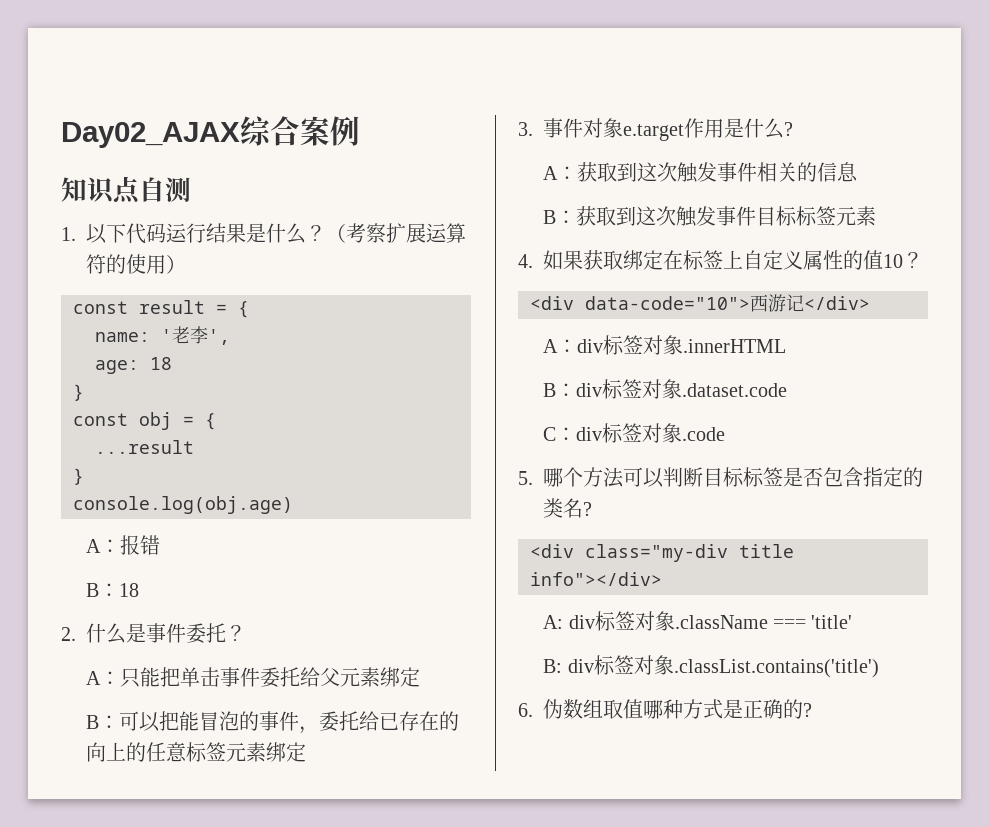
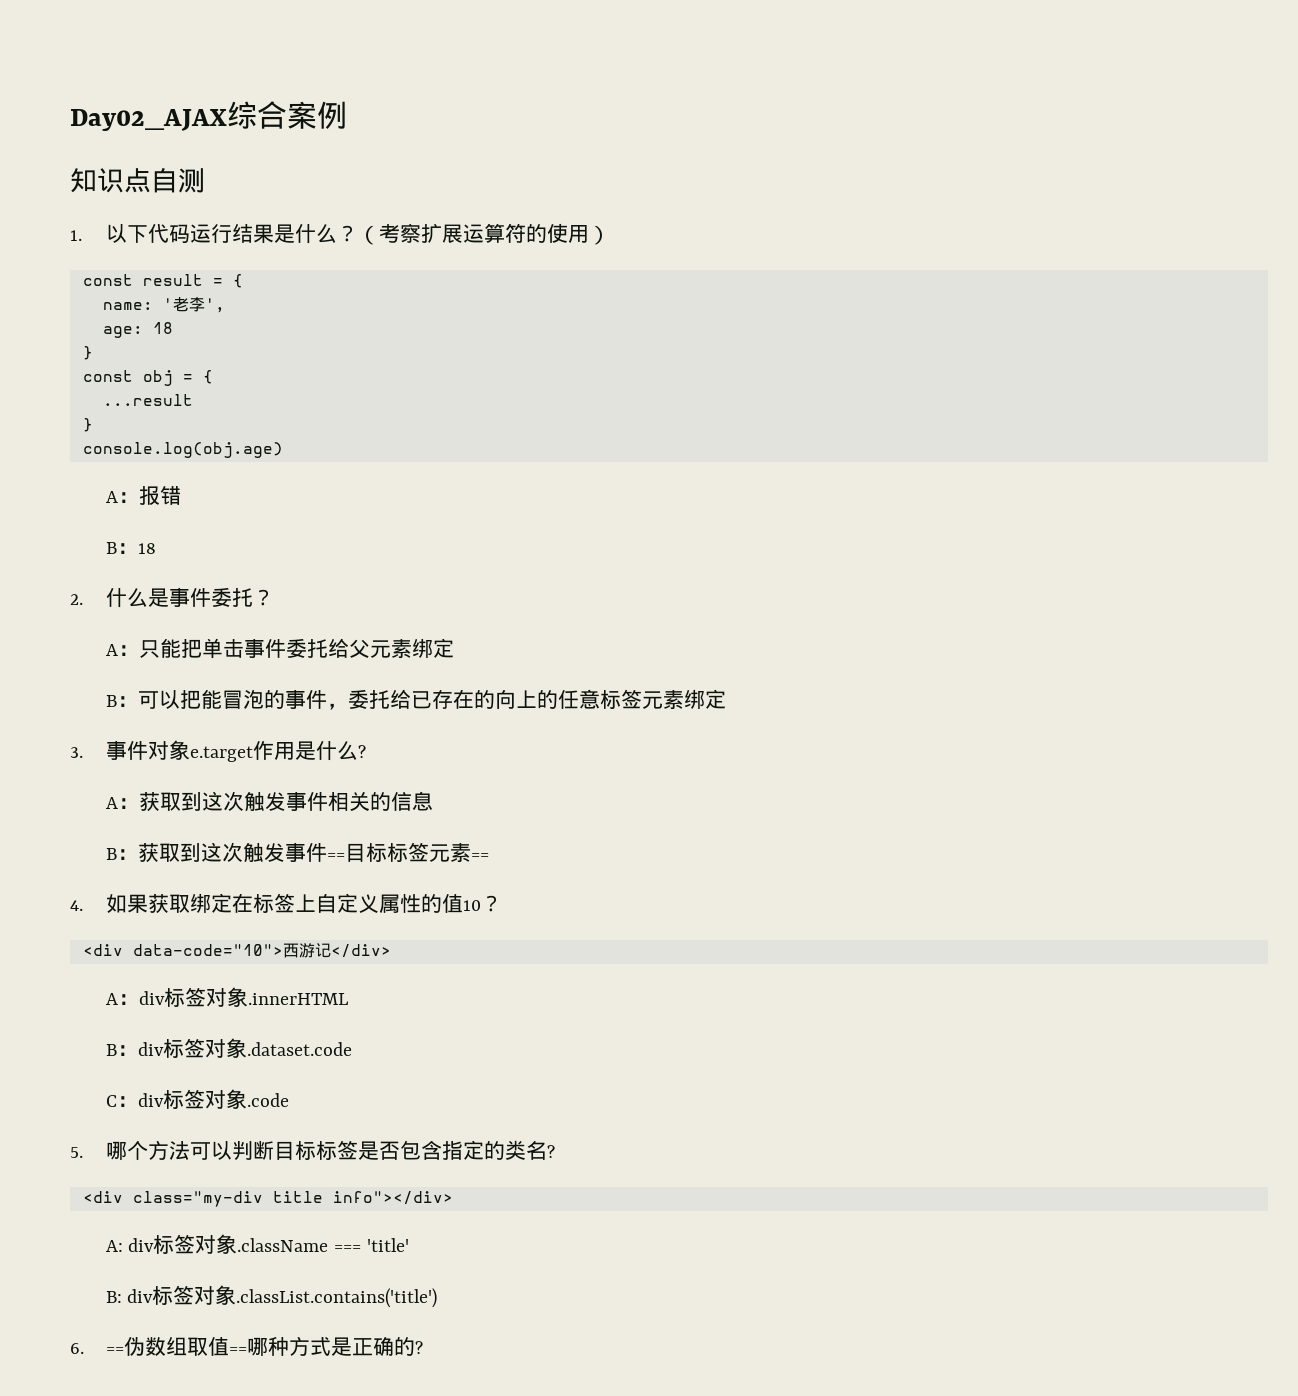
(757, 216) none -> [326,853,345,860] ==
(877, 216) none -> [470,853,489,860] ==
(533, 710) none -> [105,1347,124,1354] ==
(644, 709) none -> [228,1347,247,1354] ==

